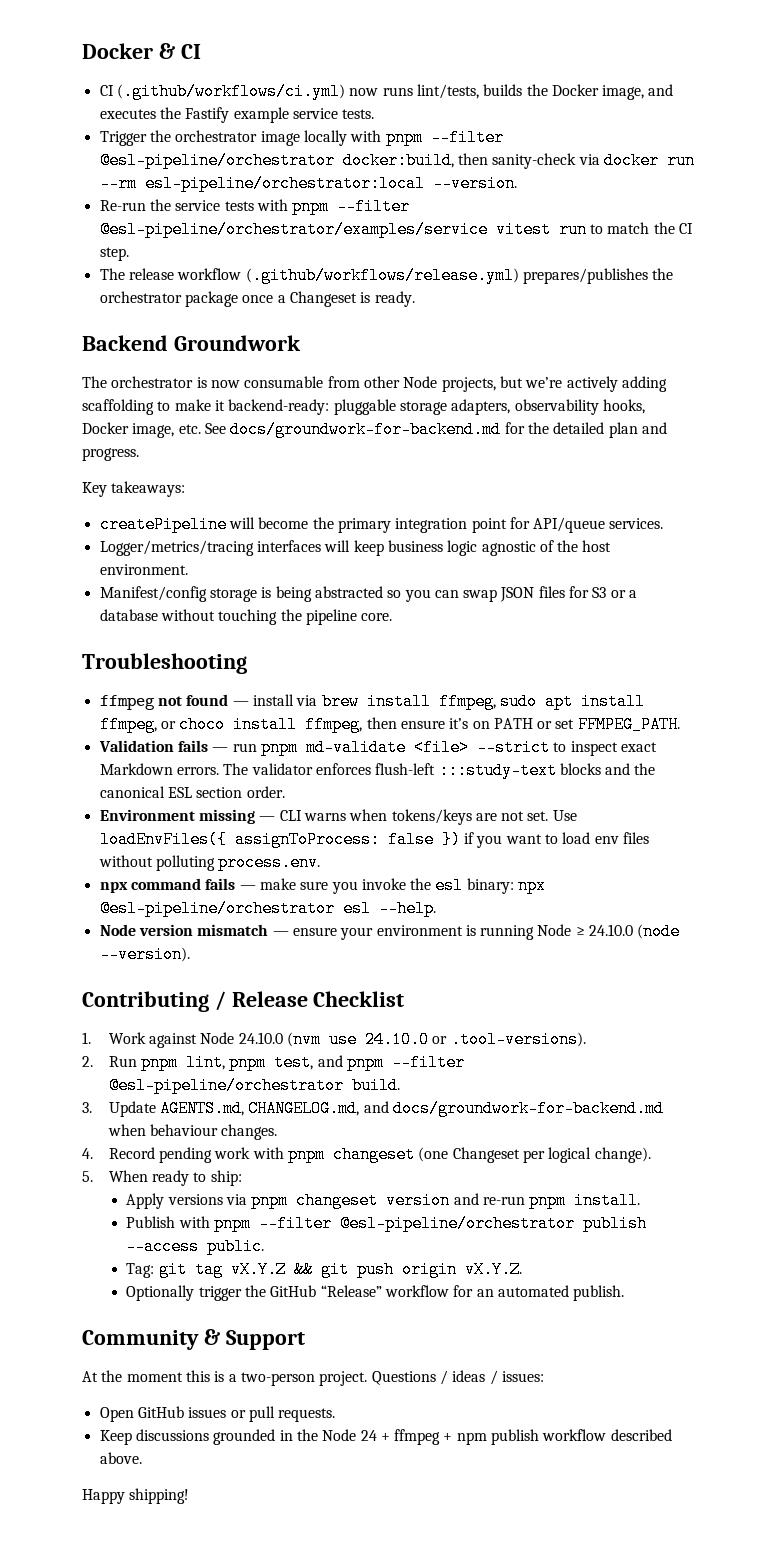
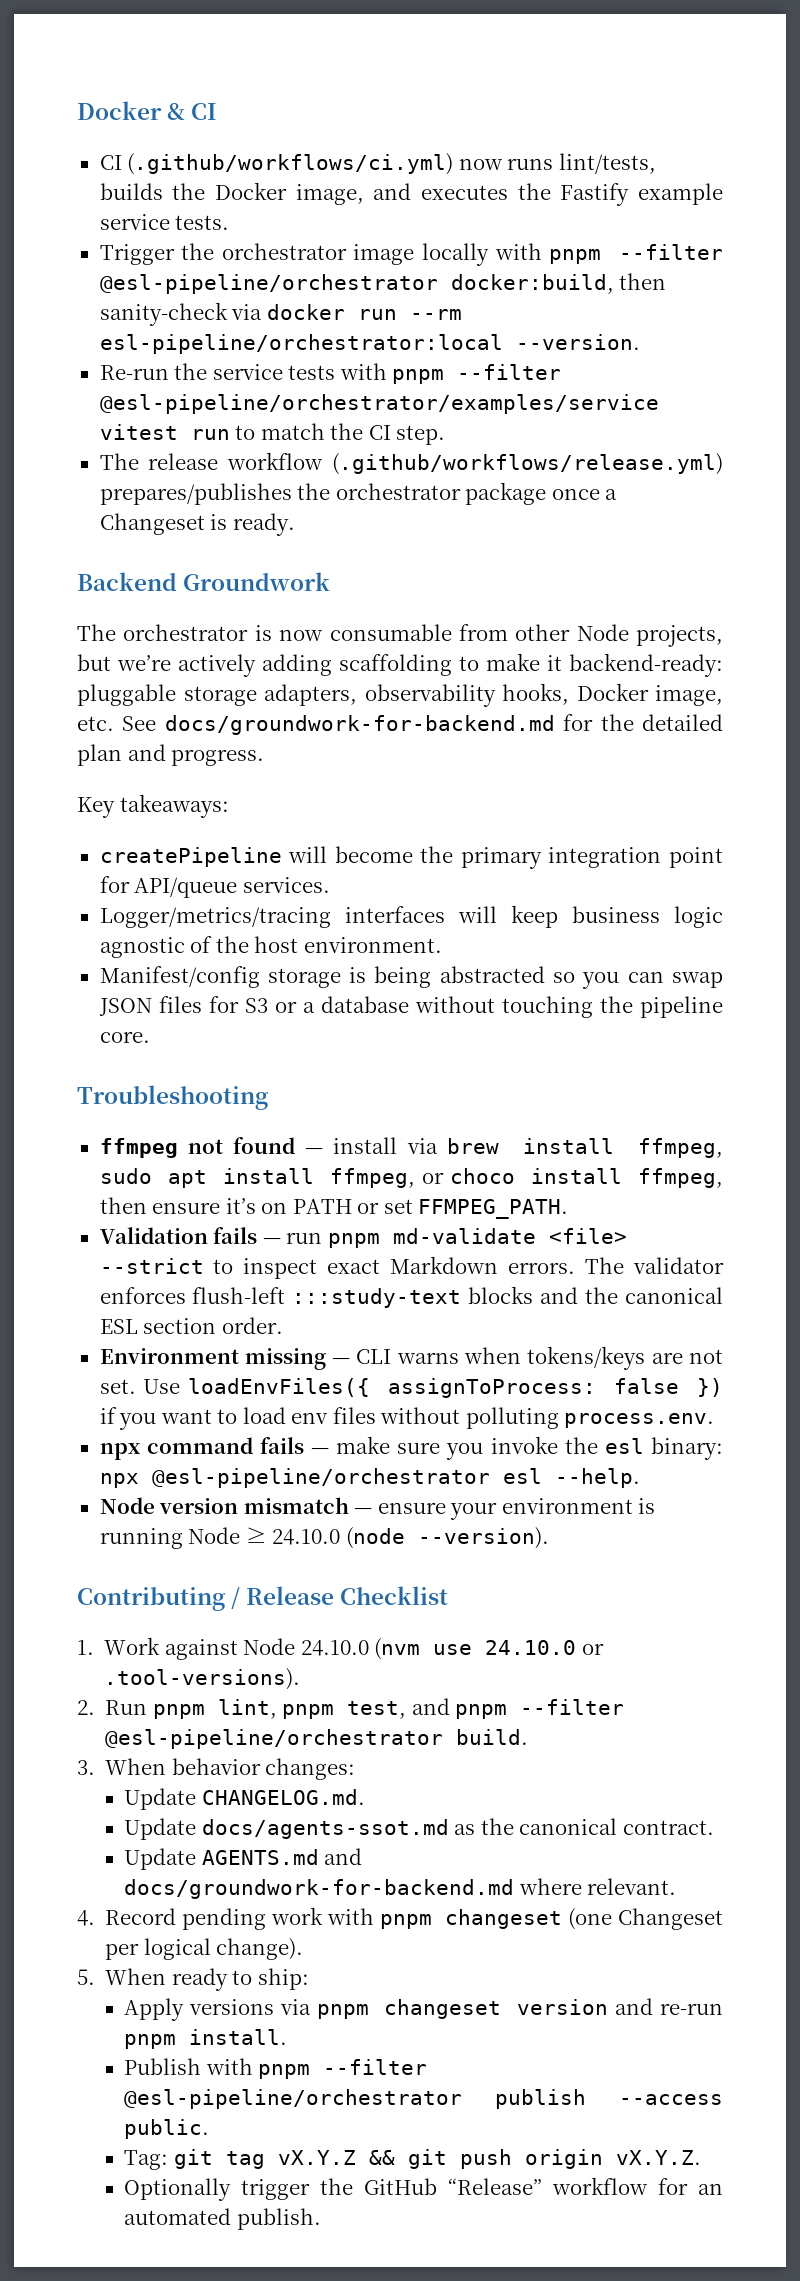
[108,1100,665,1117] [107,1124,278,1140] Update AGENTS.md, CHANGELOG.md, and docs/groundwork-for-backend.md when behaviour changes. -> [105,1758,356,1780] [124,1788,365,1810] [124,1818,714,1840] [124,1848,363,1870] [124,1878,677,1899] When behavior changes: // Update CHANGELOG.md. // Update docs/agents-ssot.md as the canonical contract. // Update AGENTS.md and docs/groundwork-for-backend.md where relevant.
[82,1329,305,1350] [82,1370,544,1386] [99,1406,336,1422] [99,1429,672,1445] [99,1452,142,1464] [82,1488,190,1504] // Community & Support // At the moment this is a two-person project. Questions / ideas / issues: // Open GitHub issues or pull requests. // Keep discussions grounded in the Node 24 + ffmpeg + npm publish workflow described above. // Happy shipping! -> (321, 2219) none

